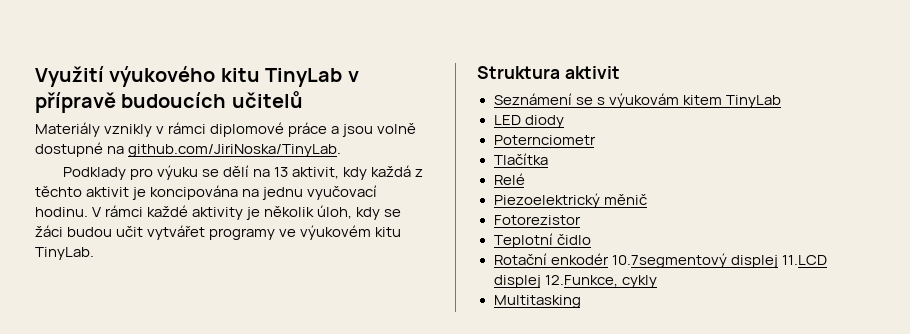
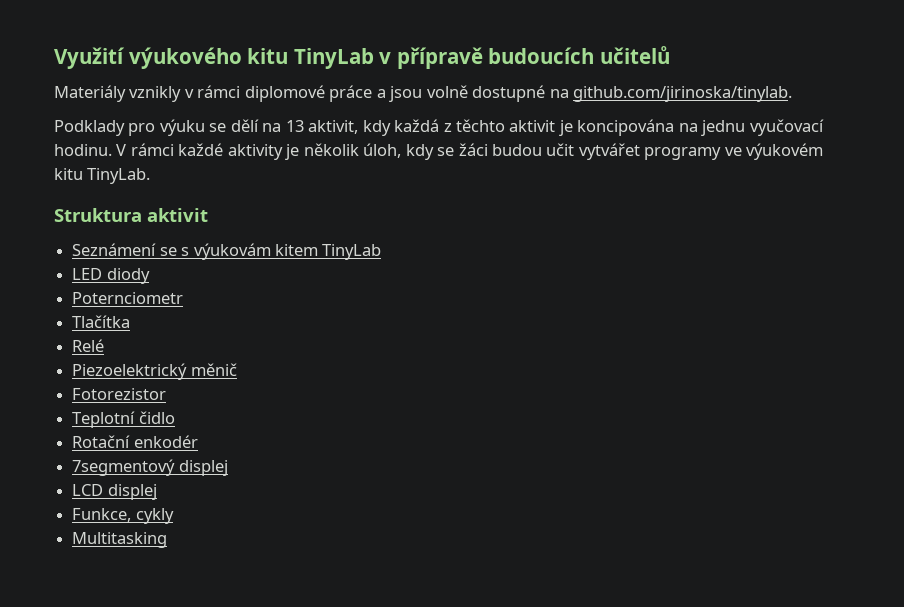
[128,144,342,157] github.com/JiriNoska/TinyLab. -> [573,86,793,102] github.com/jirinoska/tinylab.
[611,253,827,268] [493,275,618,288] 10.7segmentový displej 11.LCD displej 12.Funkce, -> [72,459,228,476] [72,484,157,500] [72,508,132,522] // 7segmentový displej // LCD displej // Funkce,

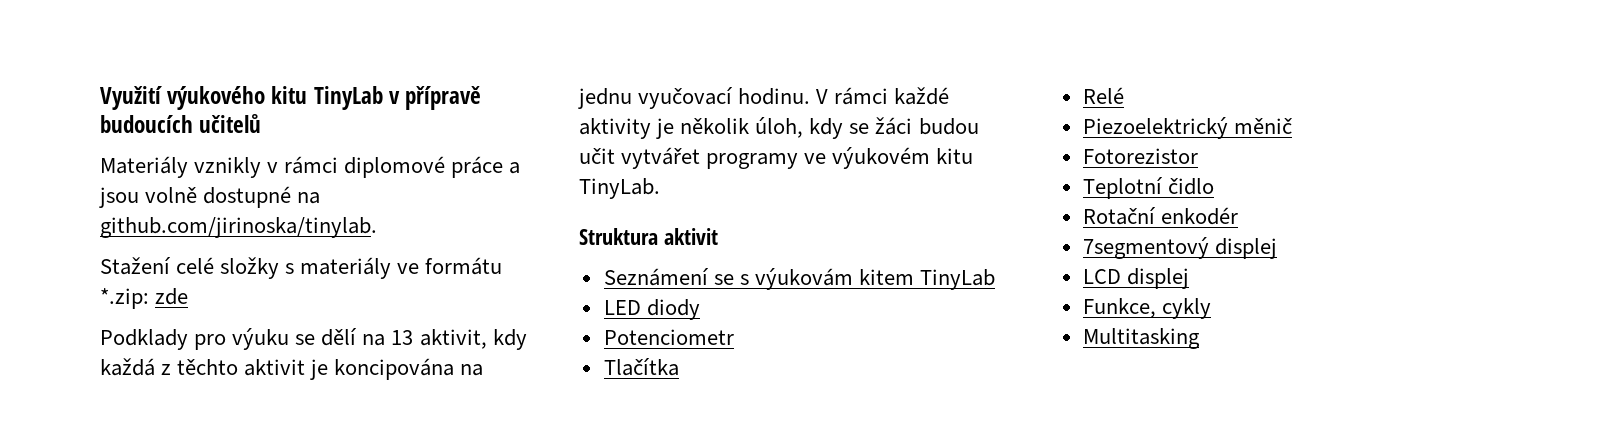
(793, 94) none -> [100,257,503,279] [100,288,189,309] // Stažení celé složky s materiály ve formátu *.zip: zde
[72,292,184,304] Poternciometr -> [603,329,734,345] Potenciometr

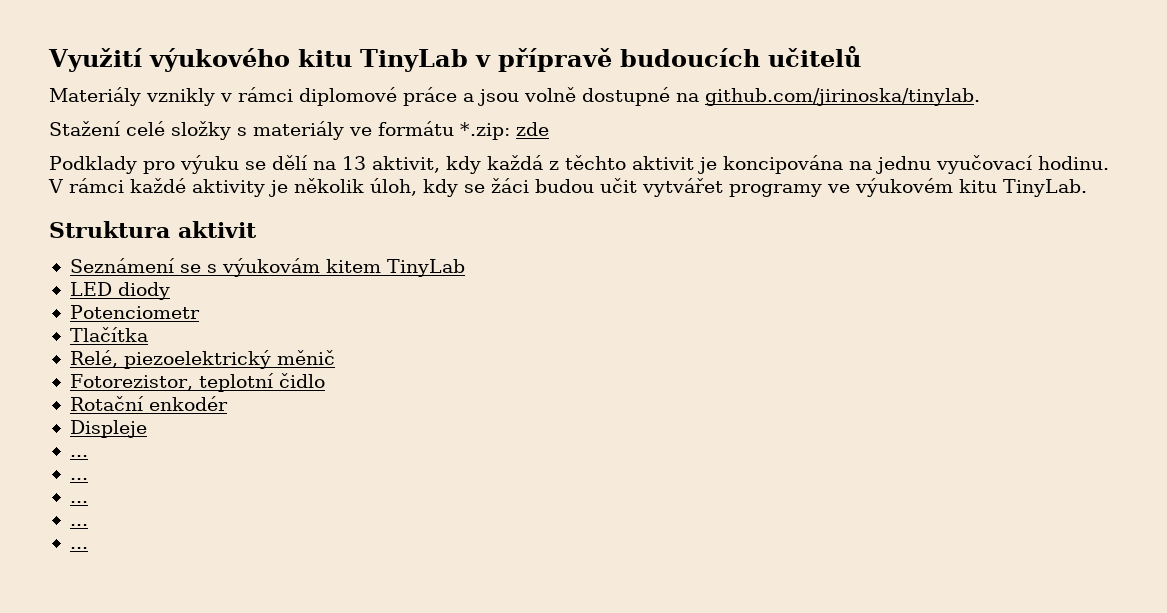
[1082,87,1124,104] [1082,117,1228,139] Relé // Piezoelektrický -> [69,350,271,369] Relé, piezoelektrický
[1082,148,1198,164] [1082,177,1163,199] Fotorezistor // Teplotní -> [69,373,274,392] Fotorezistor, teplotní
[1082,237,1277,259] [1082,268,1189,289] [1082,298,1211,319] [1082,328,1200,349] 7segmentový displej // LCD displej // Funkce, cykly // Multitasking -> [69,420,147,438] [69,455,88,457] [69,478,88,480] [69,501,88,503] [69,524,88,526] [69,547,88,549] Displeje // ... // ... // ... // ... // ...

